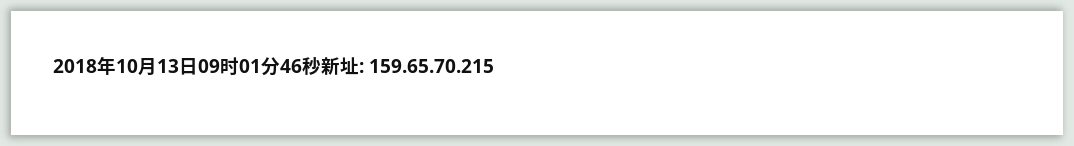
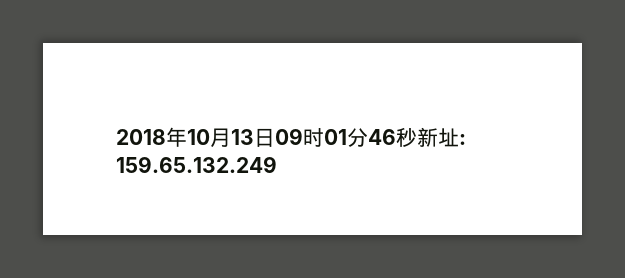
[369,59,494,73] 159.65.70.215 -> [116,156,277,173] 159.65.132.249

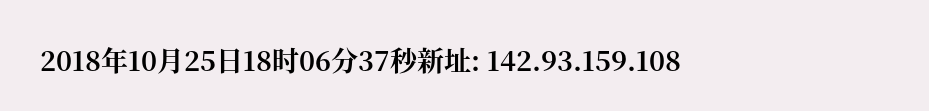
[231,128,396,147] 13日09时01分46 -> [184,47,390,74] 25日18时06分37
[116,156,277,173] 159.65.132.249 -> [487,51,682,71] 142.93.159.108

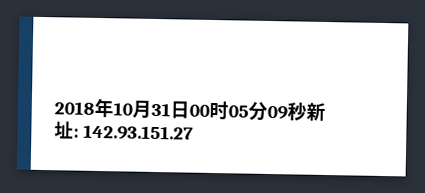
[184,47,390,74] 25日18时06分37 -> [151,100,288,121] 31日00时05分09
[487,51,682,71] 142.93.159.108 -> [82,124,194,141] 142.93.151.27

